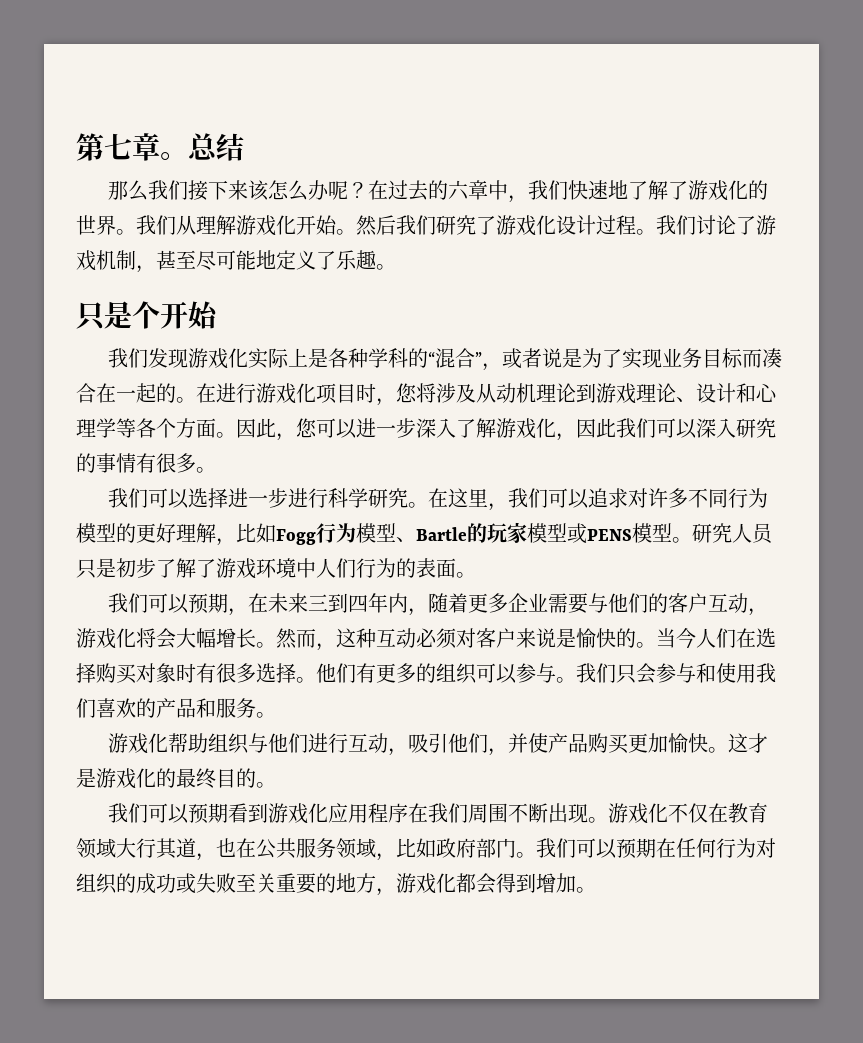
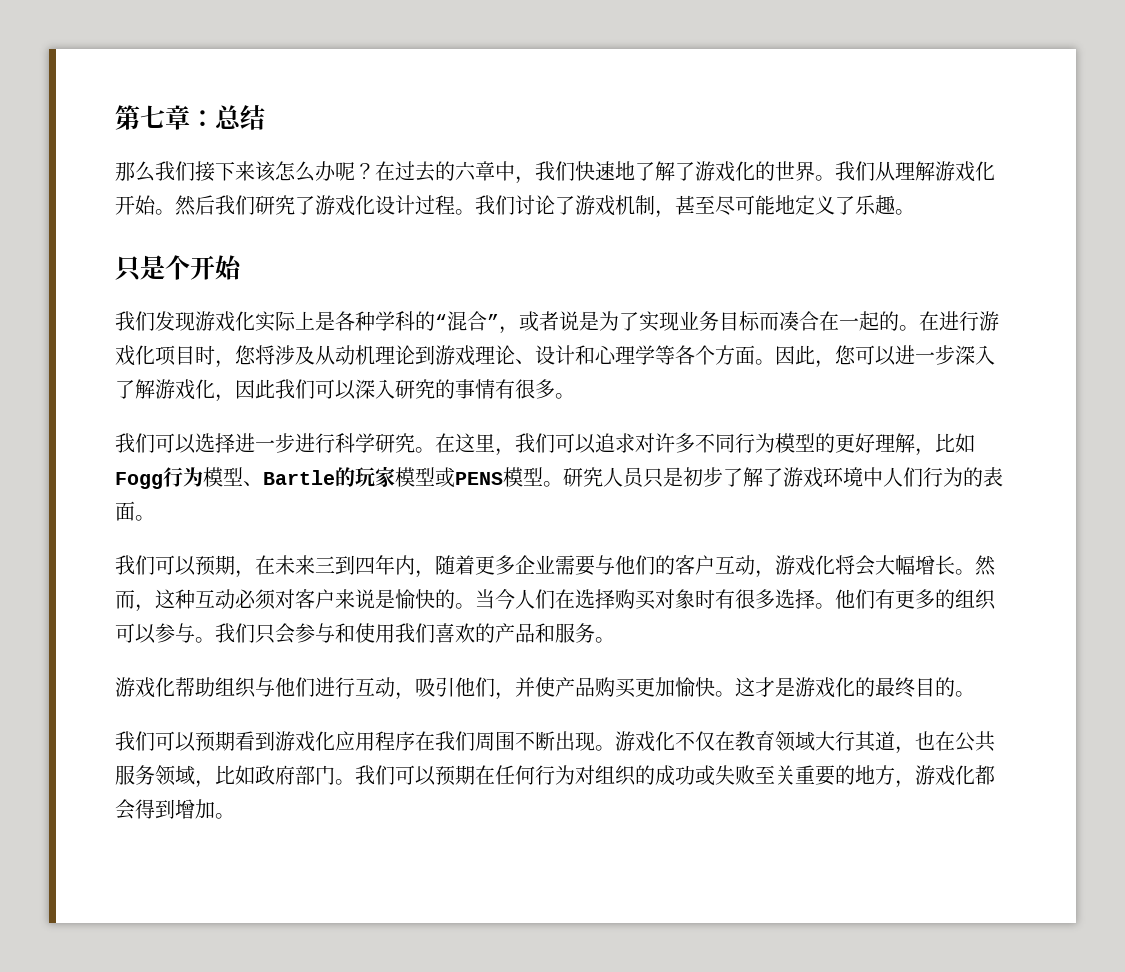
[160,152,188,161] 。 -> [190,110,215,127] ：

